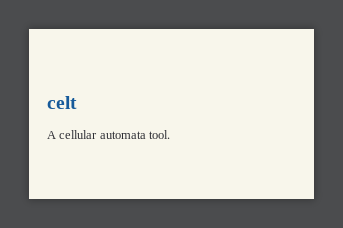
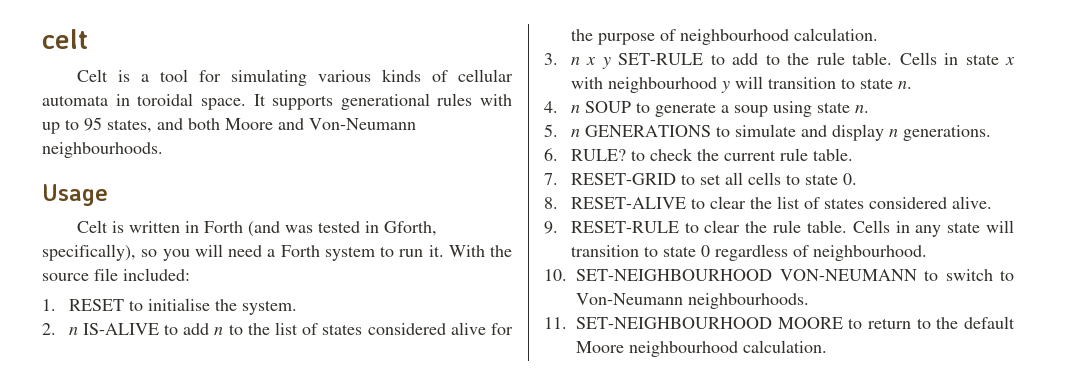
[47,130,171,139] A cellular automata tool. -> [77,69,514,86] [42,93,512,110] [42,117,416,134] [42,142,163,158] [42,184,108,206] [77,220,438,237] [42,244,512,261] [42,268,190,281] [42,298,297,315] [42,322,513,335] [570,28,878,45] [544,52,1015,69] [570,76,912,93] [544,101,869,117] [544,124,991,141] [544,148,853,161] [544,172,857,185] [544,196,992,209] [544,220,1014,237] [570,244,927,261] [544,269,1014,281] [576,293,809,309] [544,316,1015,329] [576,340,827,357] Celt is a tool for simulating various kinds of cellular automata in toroidal space. It supports generational rules with up to 95 states, and both Moore and Von-Neumann neighbourhoods. // Usage // Celt is written in Forth (and was tested in Gforth, specifically), so you will need a Forth system to run it. With the source file included: // 1. RESET to initialise the system. // 2. n IS-ALIVE to add n to the list of states considered alive for the purpose of neighbourhood calculation. // 3. n x y SET-RULE to add to the rule table. Cells in state x with neighbourhood y will transition to state n. // 4. n SOUP to generate a soup using state n. // 5. n GENERATIONS to simulate and display n generations. // 6. RULE? to check the current rule table. // 7. RESET-GRID to set all cells to state 0. // 8. RESET-ALIVE to clear the list of states considered alive. // 9. RESET-RULE to clear the rule table. Cells in any state will transition to state 0 regardless of neighbourhood. // 10. SET-NEIGHBOURHOOD VON-NEUMANN to switch to Von-Neumann neighbourhoods. // 11. SET-NEIGHBOURHOOD MOORE to return to the default Moore neighbourhood calculation.

